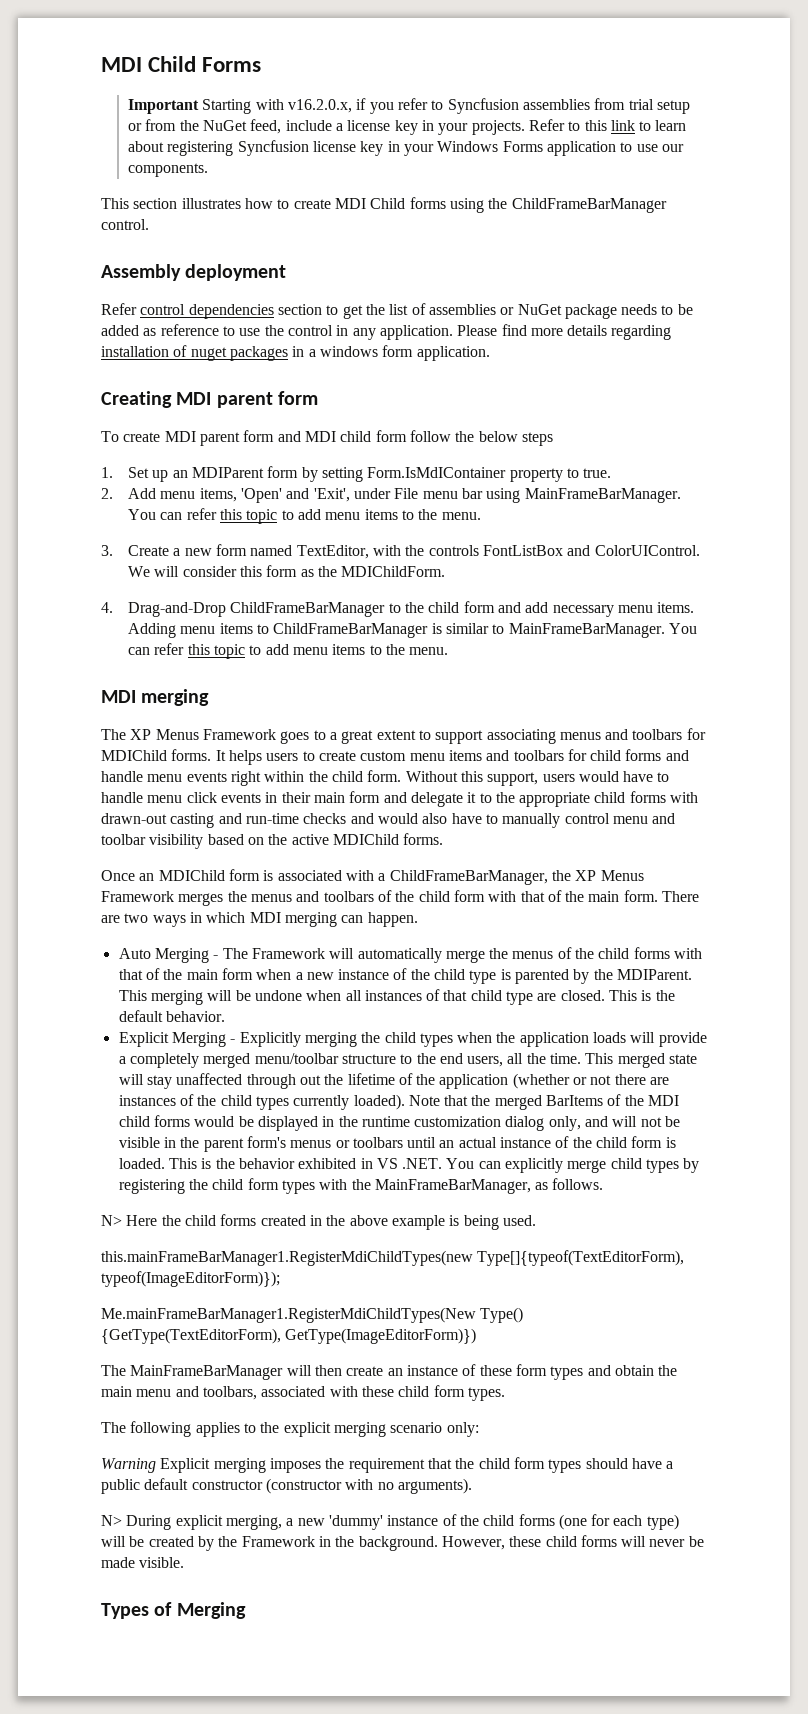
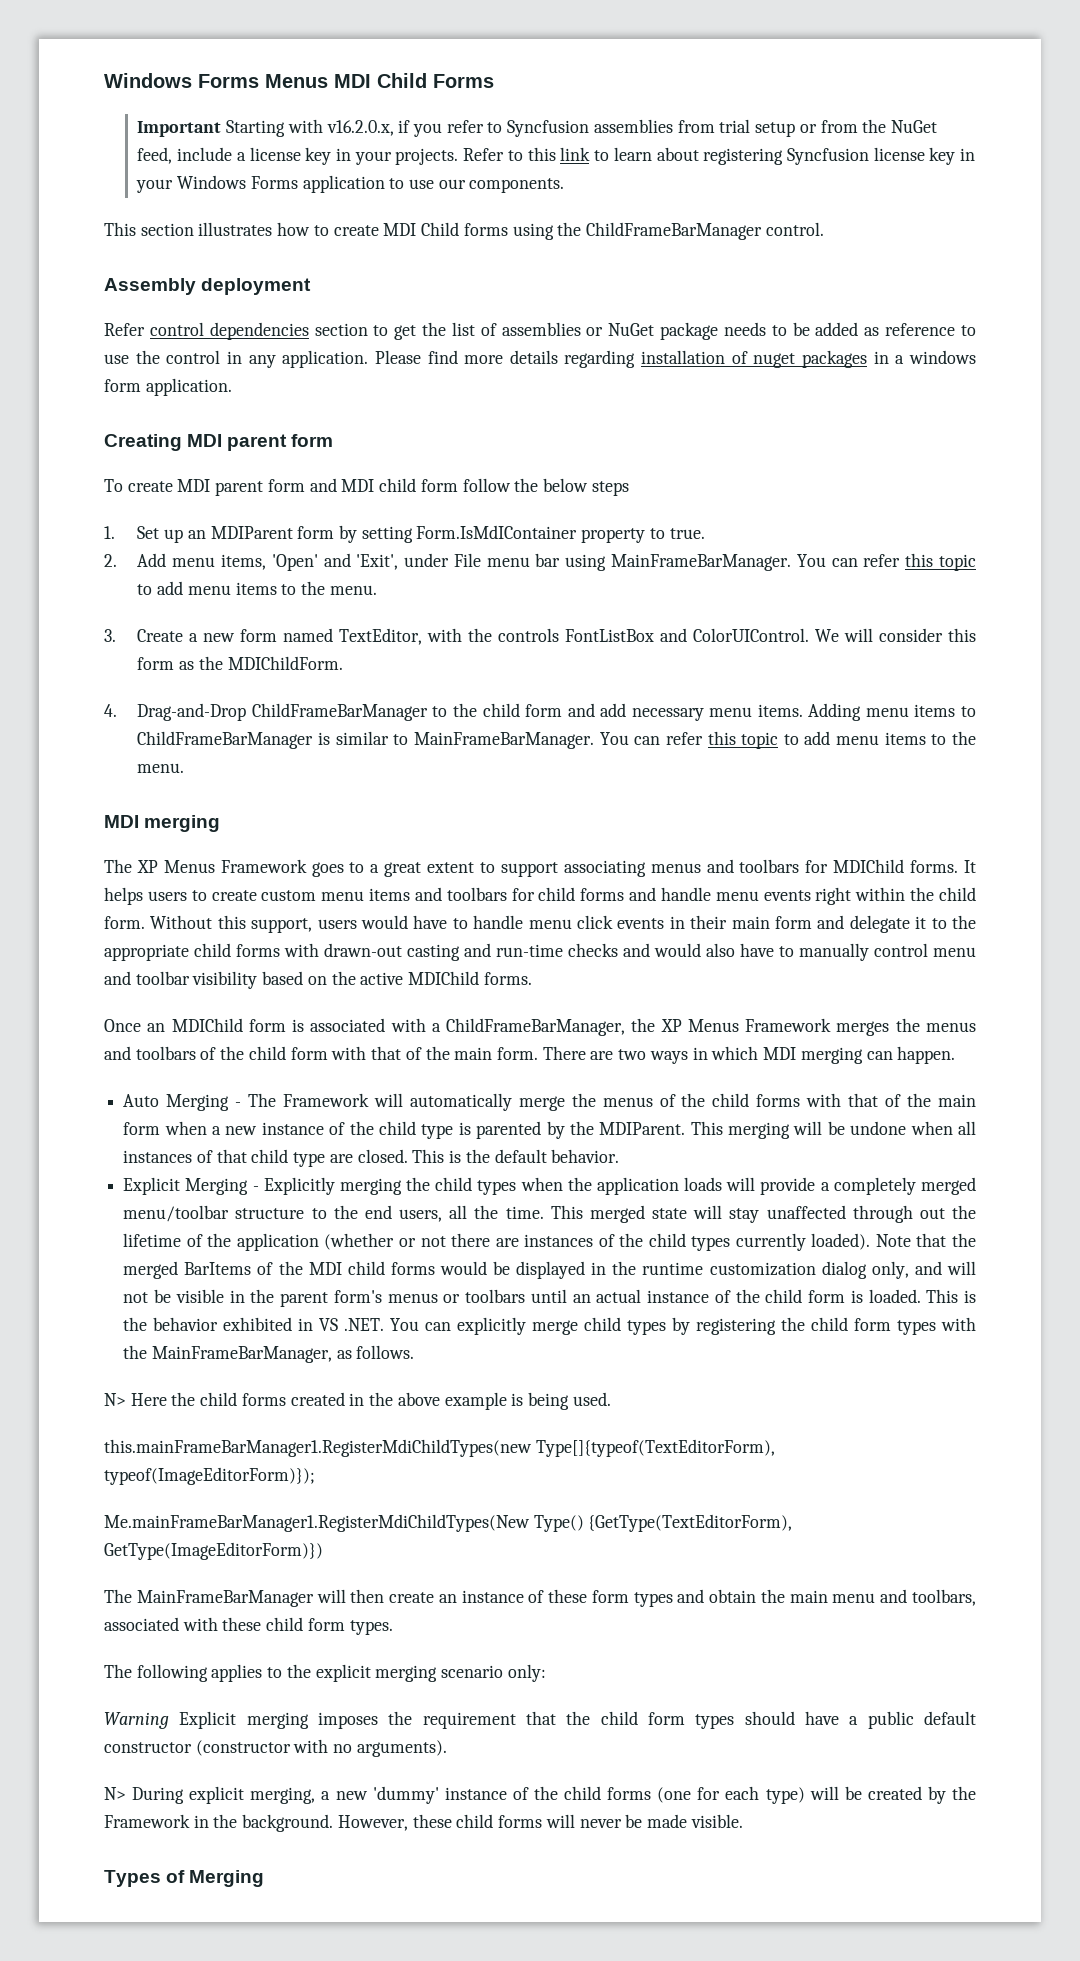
(101, 64) none -> [104,73,328,88] Windows Forms Menus

